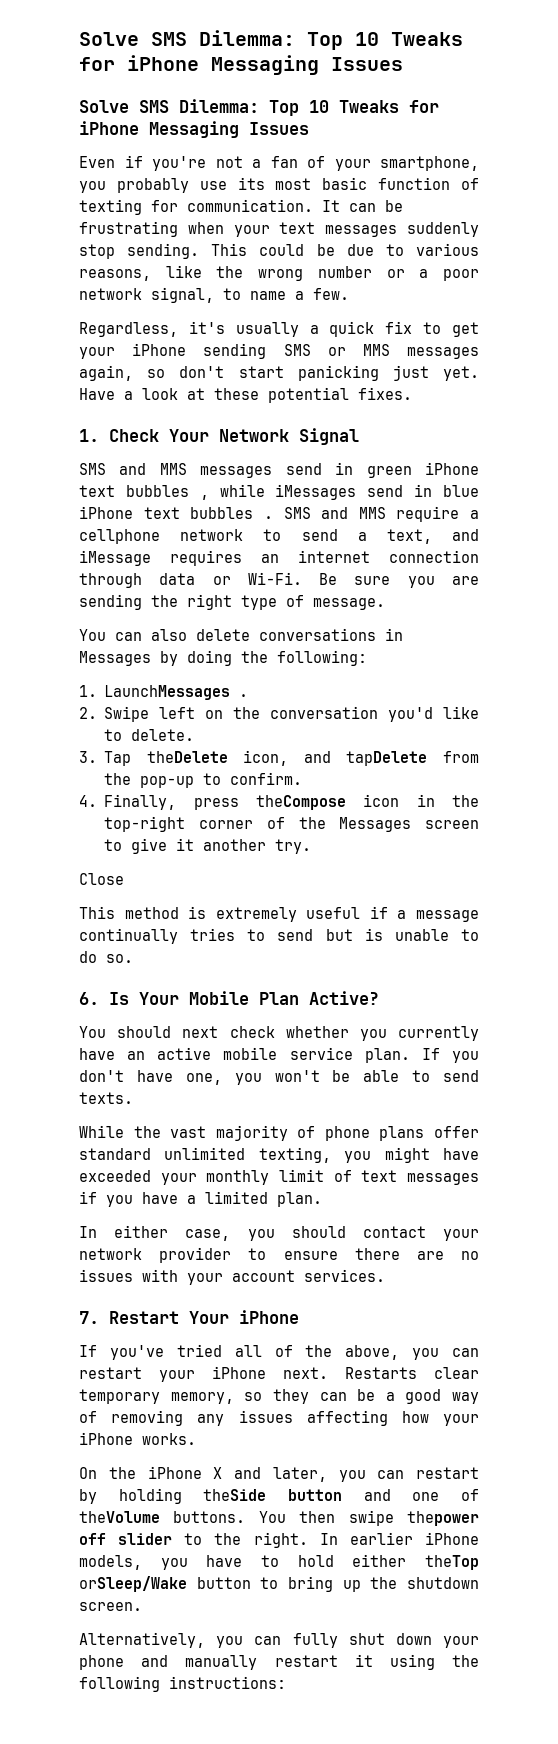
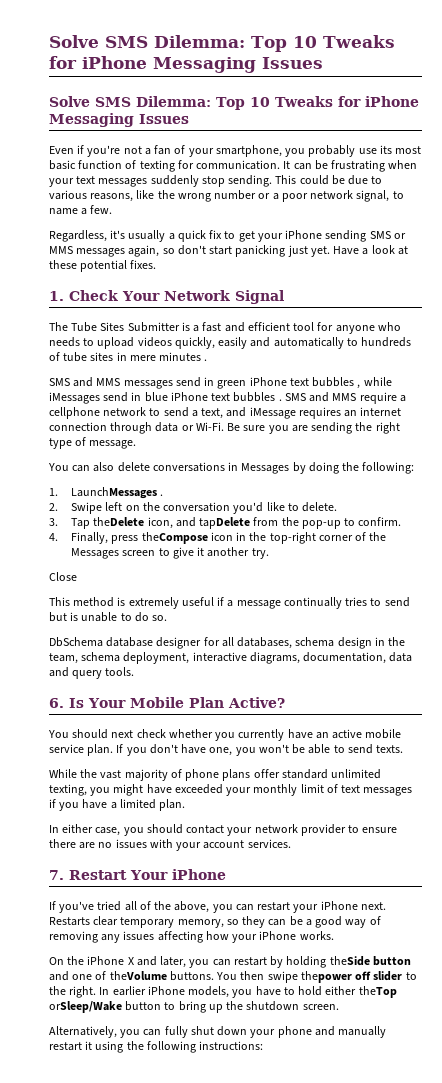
(359, 436) none -> [49,322,401,334] [49,337,412,349] [49,352,208,362] // The Tube Sites Submitter is a fast and efficient tool for anyone who needs to upload videos quickly, easily and automatically to hundreds of tube sites in mere minutes .
(133, 958) none -> [49,637,406,649] [49,652,413,664] [49,667,135,679] // DbSchema database designer for all databases, schema design in the team, schema deployment, interactive diagrams, documentation, data and query tools.

